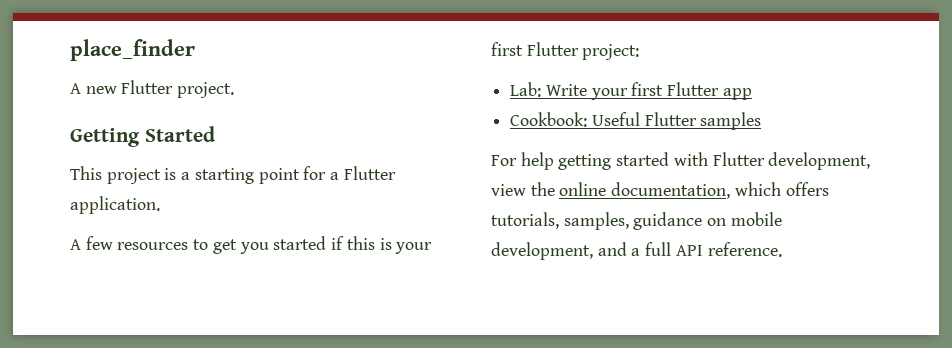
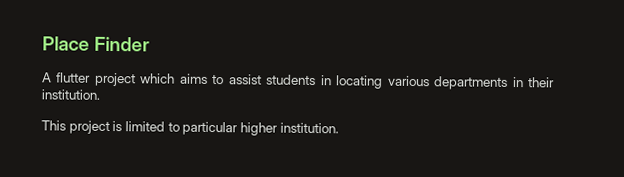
[70,39,195,61] [70,80,235,98] [70,126,215,147] [70,166,396,184] [70,196,160,214] [70,236,433,254] [491,42,640,60] [510,82,752,100] [510,112,762,130] [491,152,871,170] [491,182,829,199] [491,212,782,230] [491,242,782,260] place_finder // A new Flutter project. // Getting Started // This project is a starting point for a Flutter application. // A few resources to get you started if this is your first Flutter project: // Lab: Write your first Flutter app // Cookbook: Useful Flutter samples // For help getting started with Flutter development, view the online documentation, which offers tutorials, samples, guidance on mobile development, and a full API reference. -> [42,36,151,52] [42,72,555,90] [41,89,100,100] [41,120,339,136] Place Finder // A flutter project which aims to assist students in locating various departments in their institution. // This project is limited to particular higher institution.

